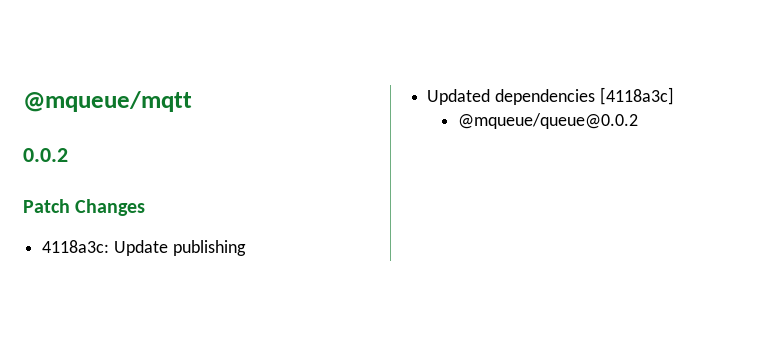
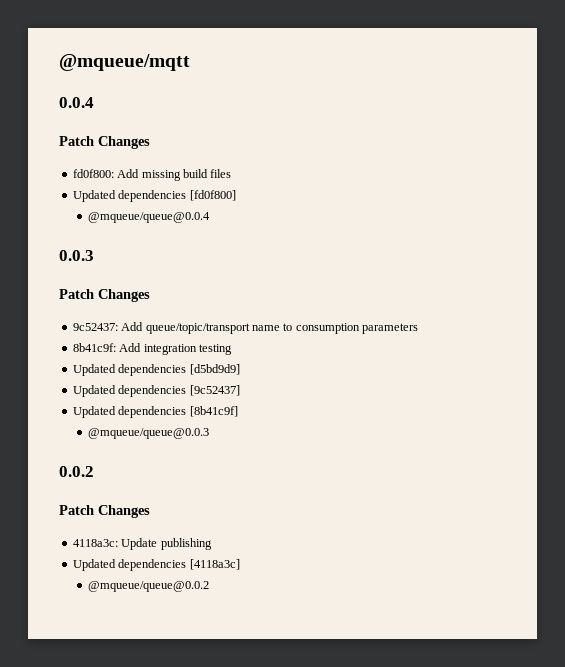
(192, 101) none -> [59,97,94,108] [59,136,150,149] [72,169,232,181] [72,190,236,202] [88,212,211,223] [59,250,94,261] [59,289,150,302] [72,322,418,334] [72,343,232,355] [72,364,240,376] [72,385,240,397] [72,406,238,418] [88,428,210,439] // 0.0.4 // Patch Changes // fd0f800: Add missing build files // Updated dependencies [fd0f800] // @mqueue/queue@0.0.4 // 0.0.3 // Patch Changes // 9c52437: Add queue/topic/transport name to consumption parameters // 8b41c9f: Add integration testing // Updated dependencies [d5bd9d9] // Updated dependencies [9c52437] // Updated dependencies [8b41c9f] // @mqueue/queue@0.0.3

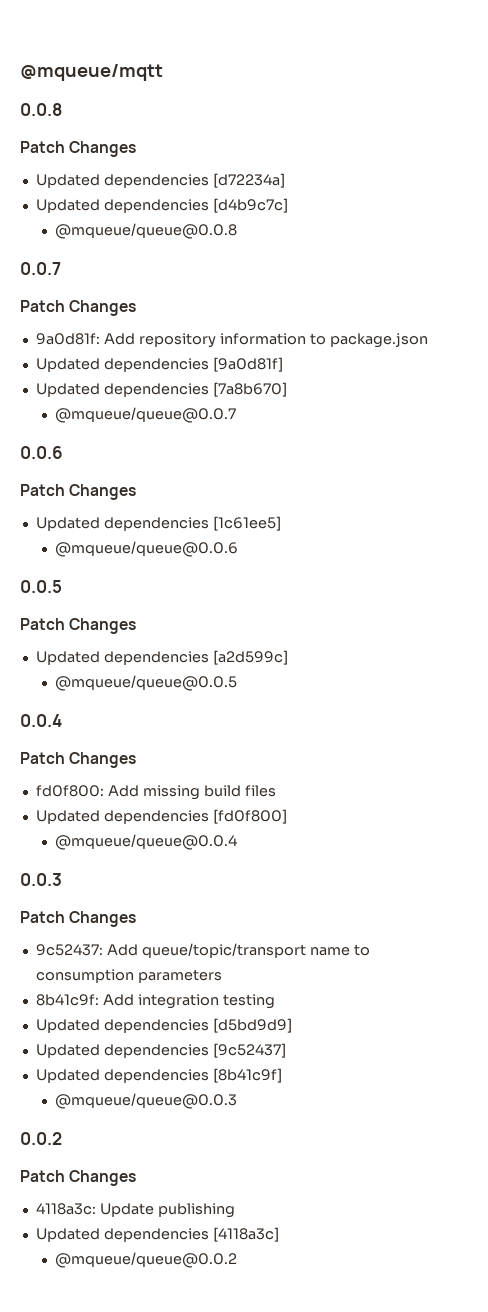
(190, 62) none -> [20,103,62,116] [20,141,137,157] [35,173,285,188] [35,198,288,213] [55,223,238,239] [20,262,61,275] [20,300,137,316] [35,333,428,348] [35,357,283,372] [35,382,287,397] [55,407,237,423] [20,446,63,459] [20,484,137,500] [35,516,281,531] [55,541,239,557] [20,580,62,593] [20,618,137,634] [35,650,288,665] [55,675,238,691] // 0.0.8 // Patch Changes // Updated dependencies [d72234a] // Updated dependencies [d4b9c7c] // @mqueue/queue@0.0.8 // 0.0.7 // Patch Changes // 9a0d81f: Add repository information to package.json // Updated dependencies [9a0d81f] // Updated dependencies [7a8b670] // @mqueue/queue@0.0.7 // 0.0.6 // Patch Changes // Updated dependencies [1c61ee5] // @mqueue/queue@0.0.6 // 0.0.5 // Patch Changes // Updated dependencies [a2d599c] // @mqueue/queue@0.0.5

